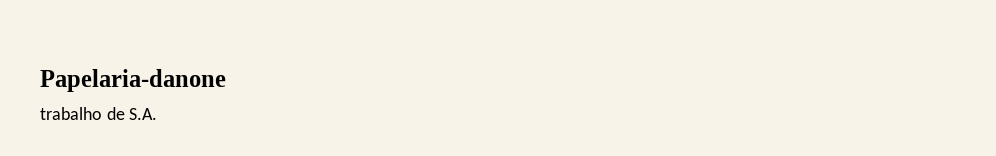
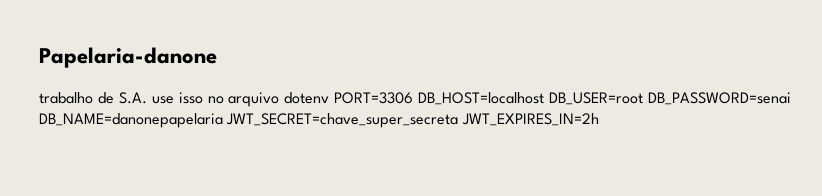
(158, 114) none -> [151,92,792,107] [39,113,599,128] use isso no arquivo dotenv PORT=3306 DB_HOST=localhost DB_USER=root DB_PASSWORD=senai DB_NAME=danonepapelaria JWT_SECRET=chave_super_secreta JWT_EXPIRES_IN=2h

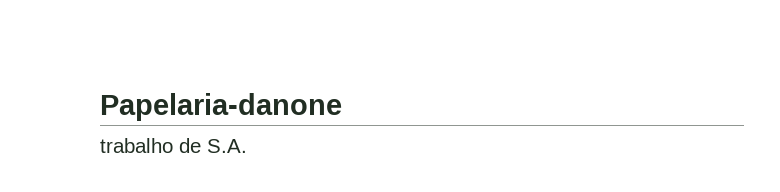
[151,92,792,107] [39,113,599,128] use isso no arquivo dotenv PORT=3306 DB_HOST=localhost DB_USER=root DB_PASSWORD=senai DB_NAME=danonepapelaria JWT_SECRET=chave_super_secreta JWT_EXPIRES_IN=2h -> (247, 146) none

